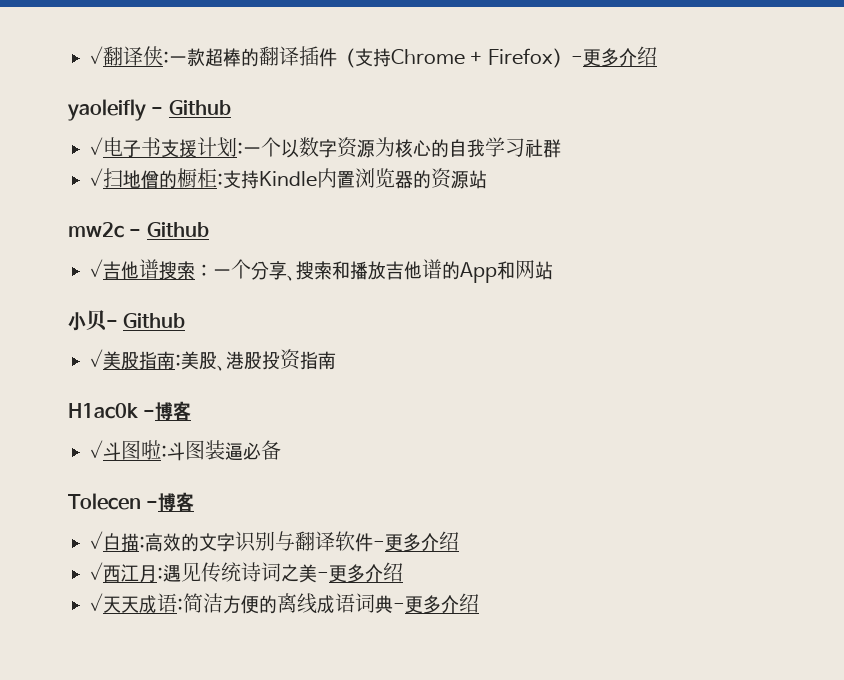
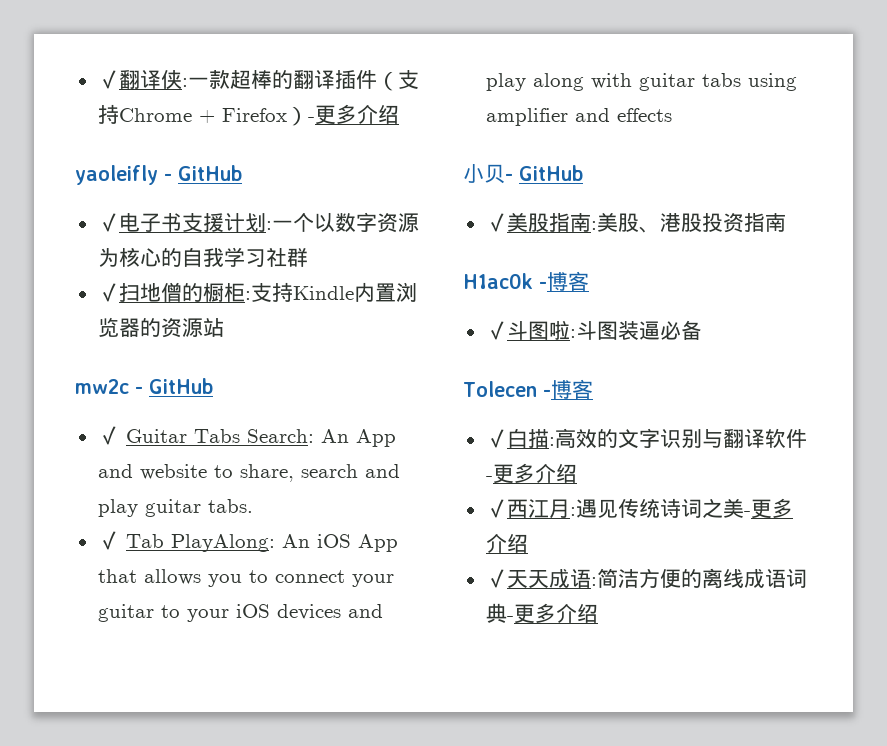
[168,100,231,116] Github -> [178,165,242,181] GitHub
[146,222,209,238] [90,259,553,283] Github // ✓吉他谱搜索：一个分享、搜索和播放吉他谱的App和网站 -> [149,378,213,394] [97,426,396,447] [97,464,400,482] [97,499,253,517] [97,531,398,552] [97,569,394,587] [97,604,383,622] [485,73,797,91] [485,108,672,126] GitHub // ✓ Guitar Tabs Search: An App and website to share, search and play guitar tabs. // ✓ Tab PlayAlong: An iOS App that allows you to connect your guitar to your iOS devices and play along with guitar tabs using amplifier and effects
[123,313,186,329] Github -> [519,165,583,181] GitHub

